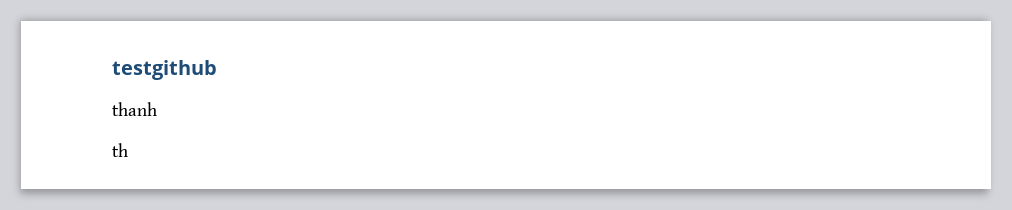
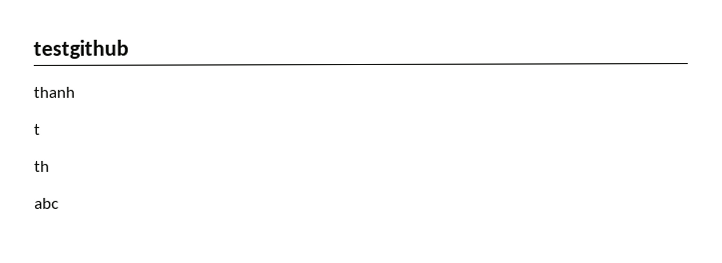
(157, 109) none -> [33,123,41,135] // t
(128, 150) none -> [34,197,59,209] // abc

